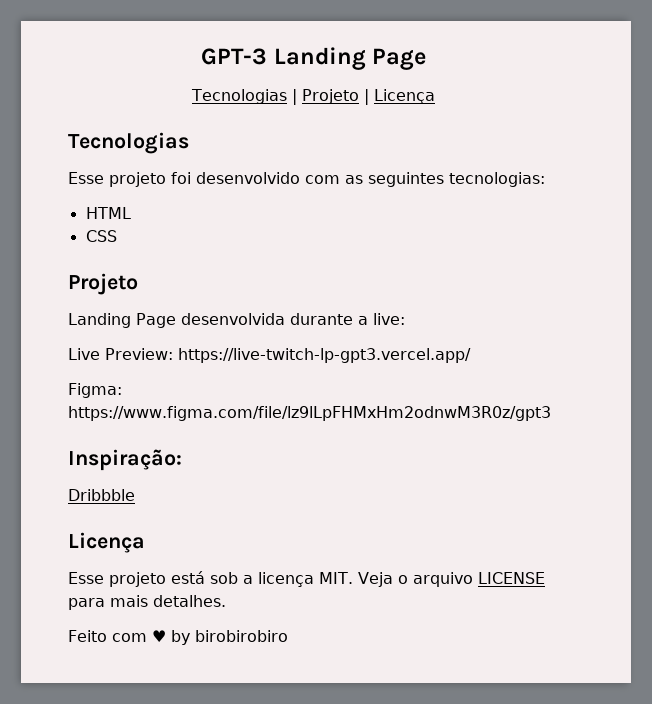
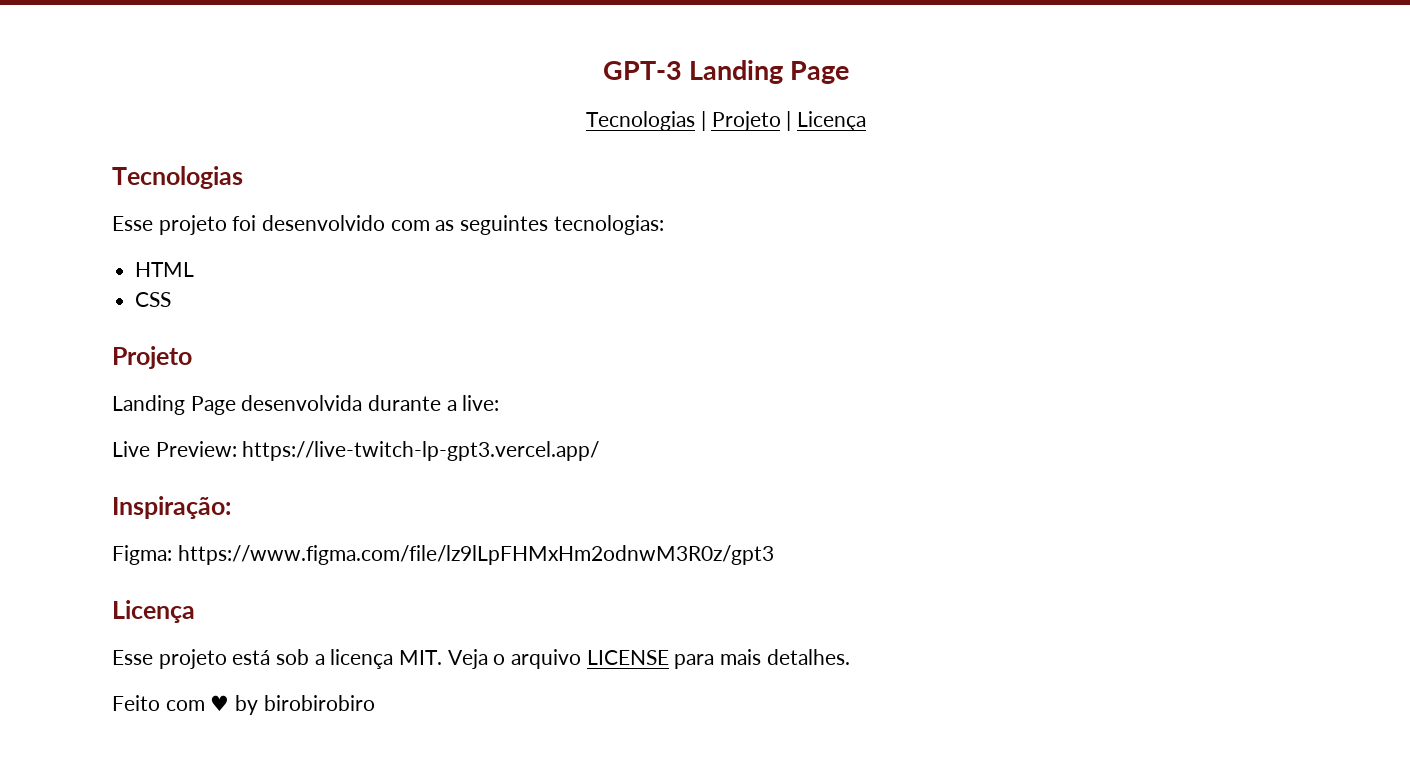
(471, 355) none -> [112,496,231,519] // Inspiração:
[68,449,182,471] [68,489,135,501] // Inspiração: // Dribbble -> (774, 555) none

